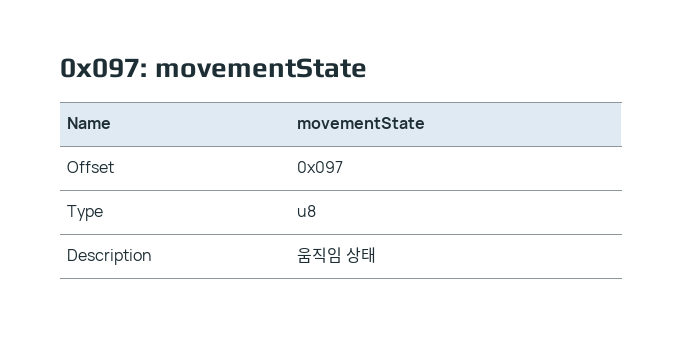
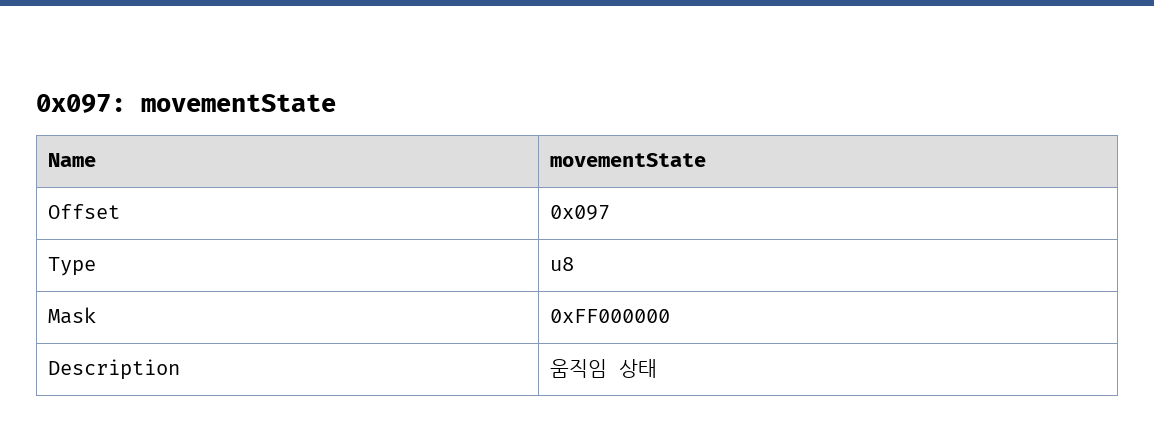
(316, 211) none -> [47,307,96,324] [549,309,670,323] // Mask | 0xFF000000

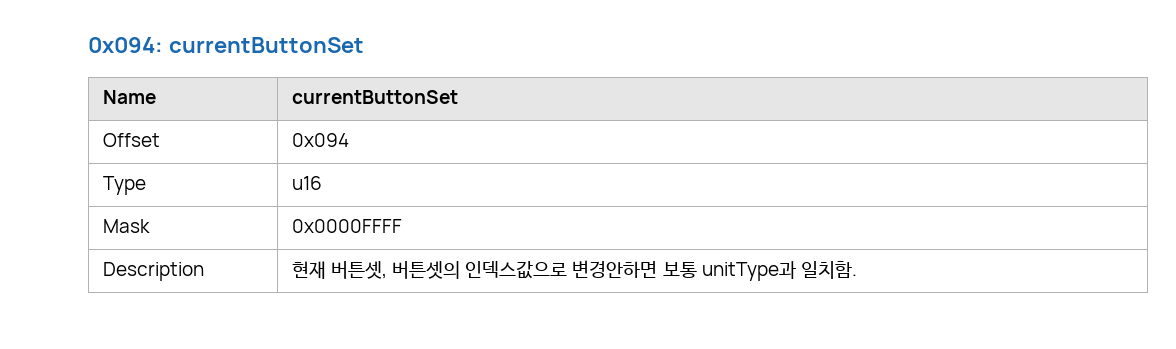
[36,94,336,113] 0x097: movementState -> [88,37,364,53] 0x094: currentButtonSet
[549,153,706,167] movementState -> [291,90,458,104] currentButtonSet
[549,205,610,220] 0x097 -> [291,133,349,147] 0x094
[549,257,574,271] u8 -> [291,176,322,190] u16
[549,309,670,323] 0xFF000000 -> [291,219,402,233] 0x0000FFFF
[549,359,657,378] 움직임 상태 -> [291,260,857,281] 현재 버튼셋, 버튼셋의 인덱스값으로 변경안하면 보통 unitType과 일치함.

